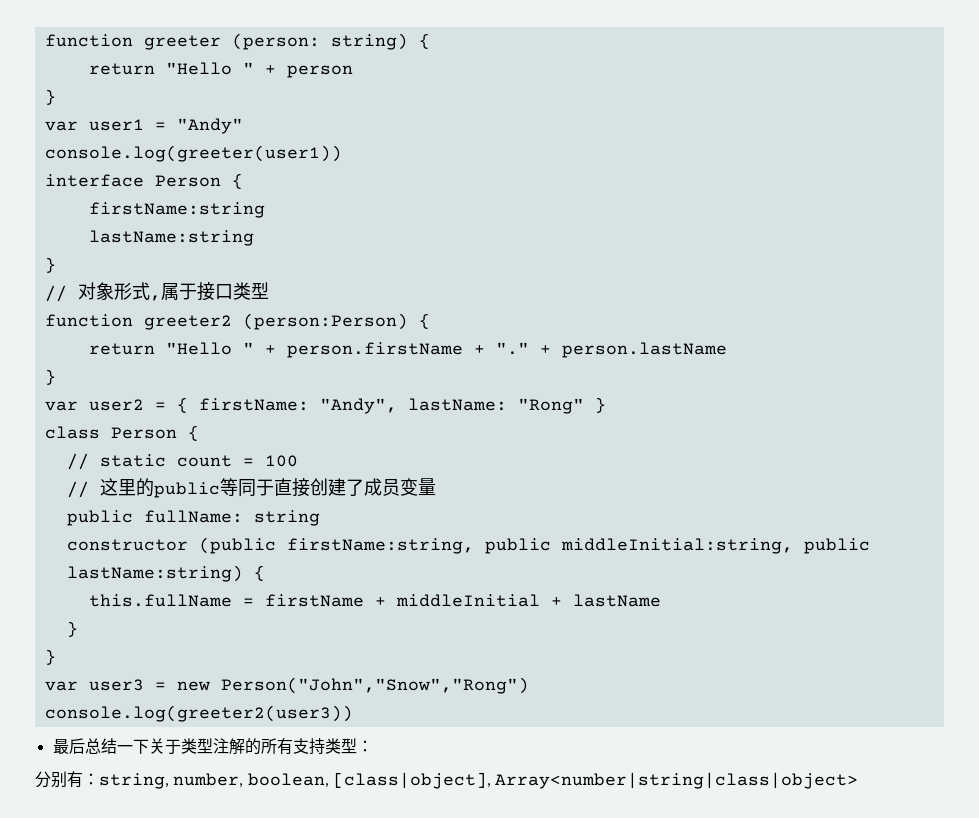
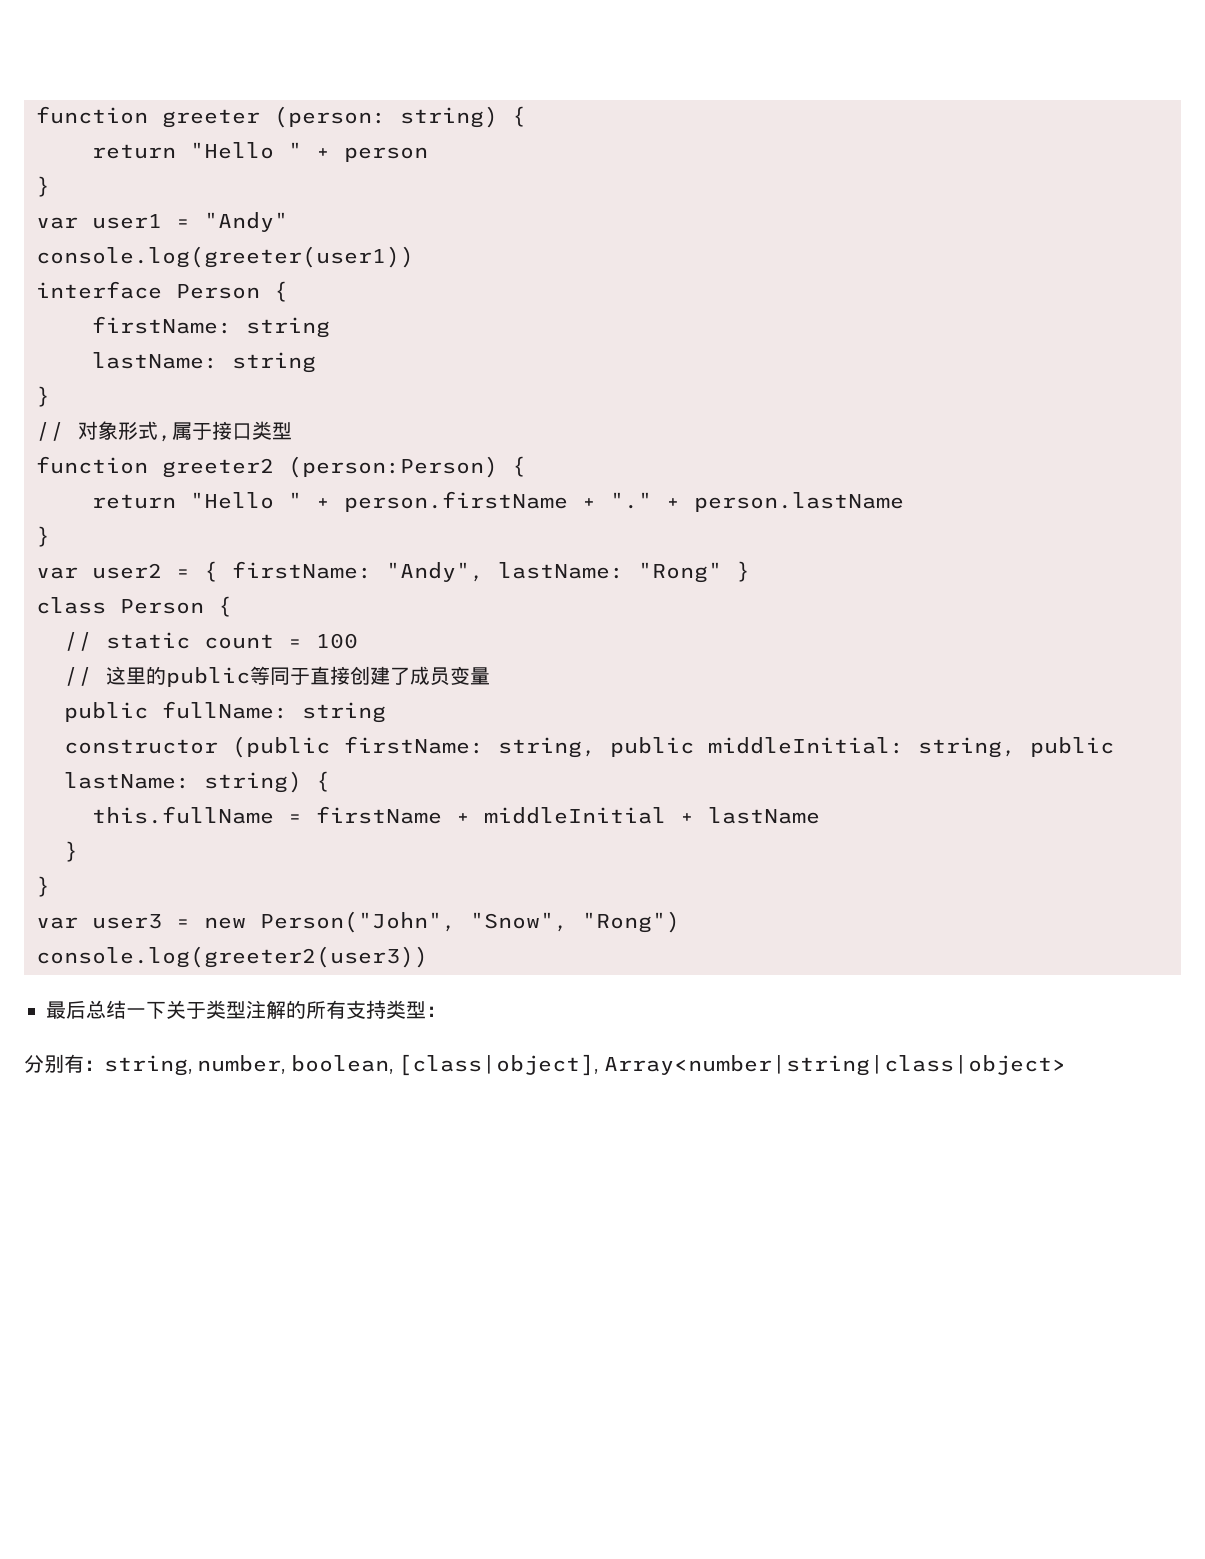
[88,202,265,218] [88,230,254,246] firstName:string // lastName:string -> [92,316,330,338] [92,352,316,373] firstName: string // lastName: string
[286,538,870,554] [66,565,243,582] firstName:string, public middleInitial:string, public lastName:string) -> [344,736,1114,758] [64,771,302,793] firstName: string, public middleInitial: string, public lastName: string)
[220,677,529,694] Person("John","Snow","Rong") -> [260,911,680,933] Person("John", "Snow", "Rong")

